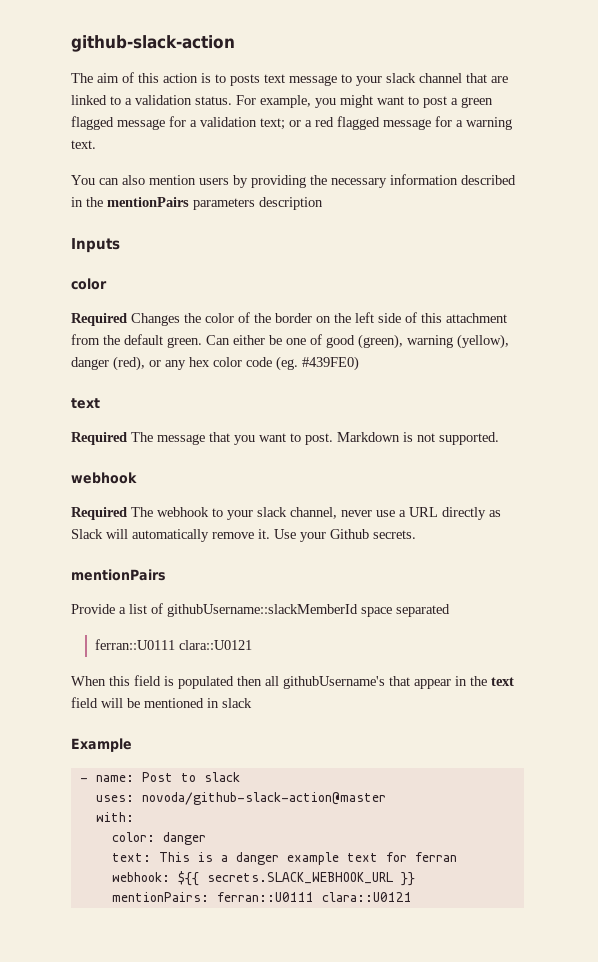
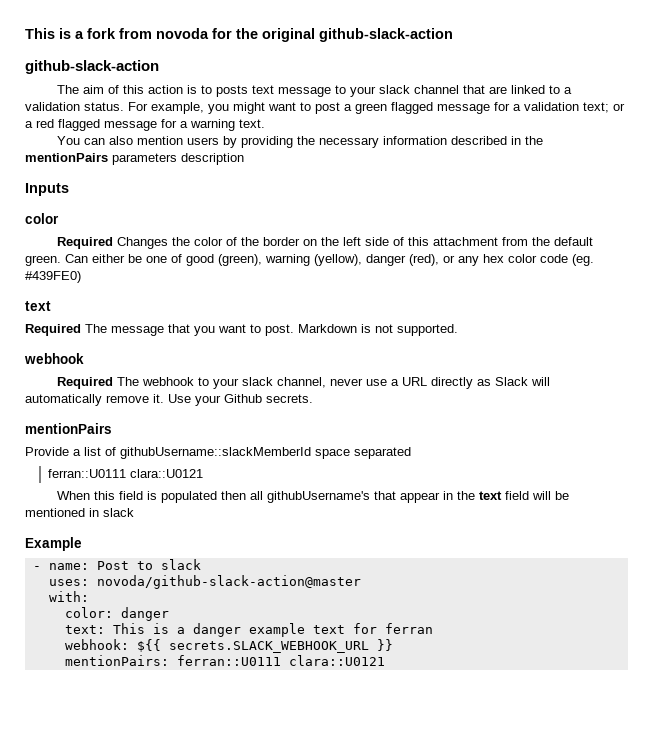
(71, 43) none -> [25,28,453,42] This is a fork from novoda for the original github-slack-action //

